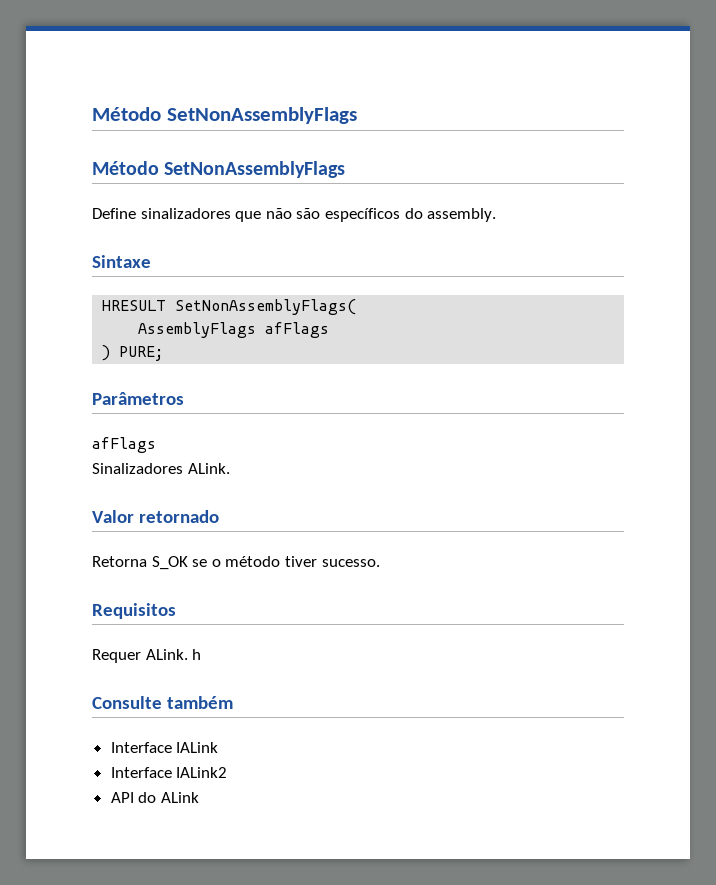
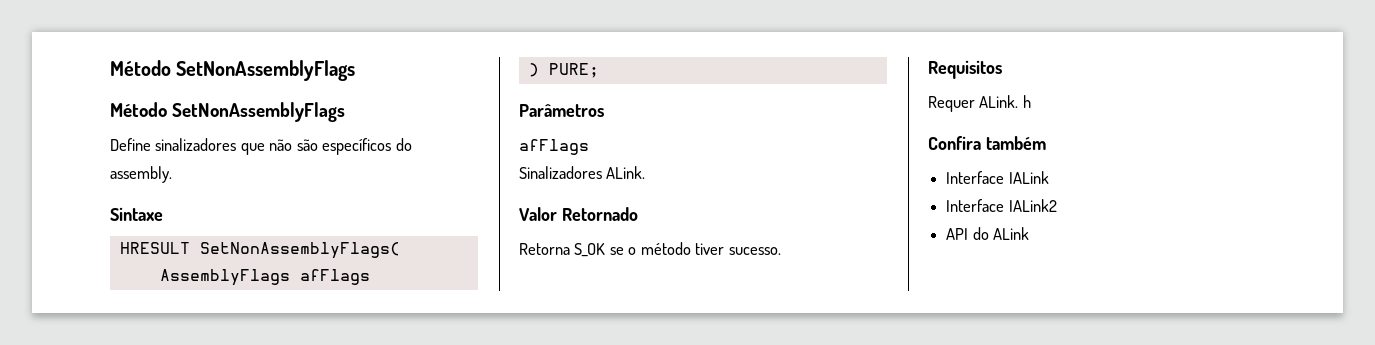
[138,510,219,523] retornado -> [561,207,638,221] Retornado
[92,696,162,709] Consulte -> [928,136,981,150] Confira

